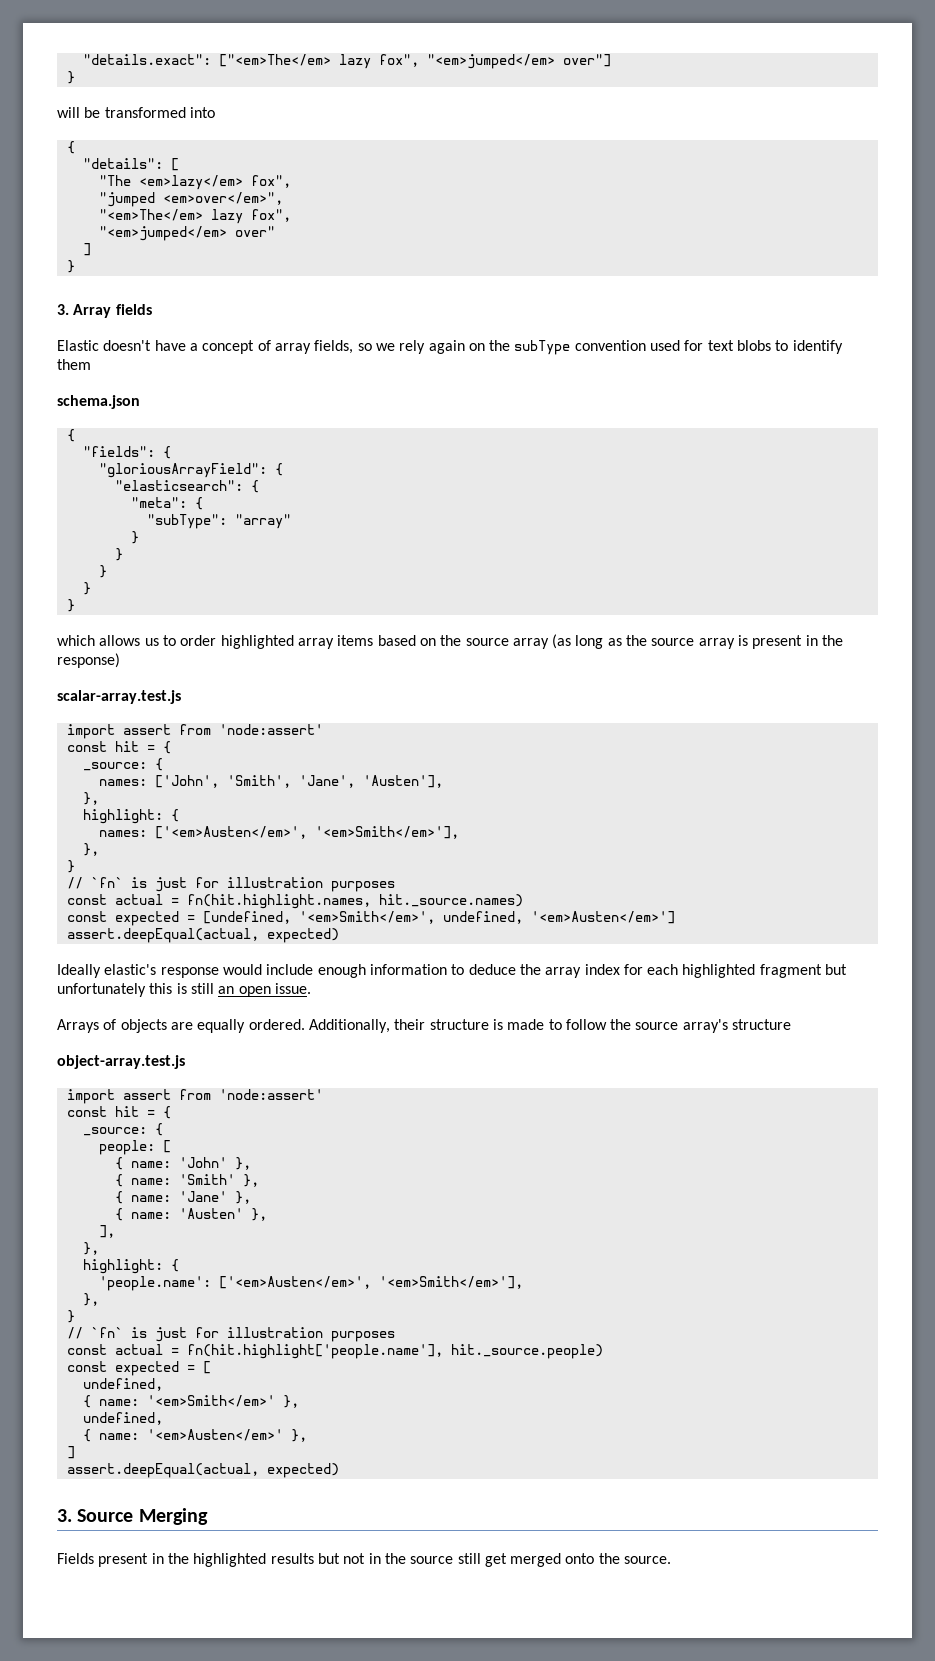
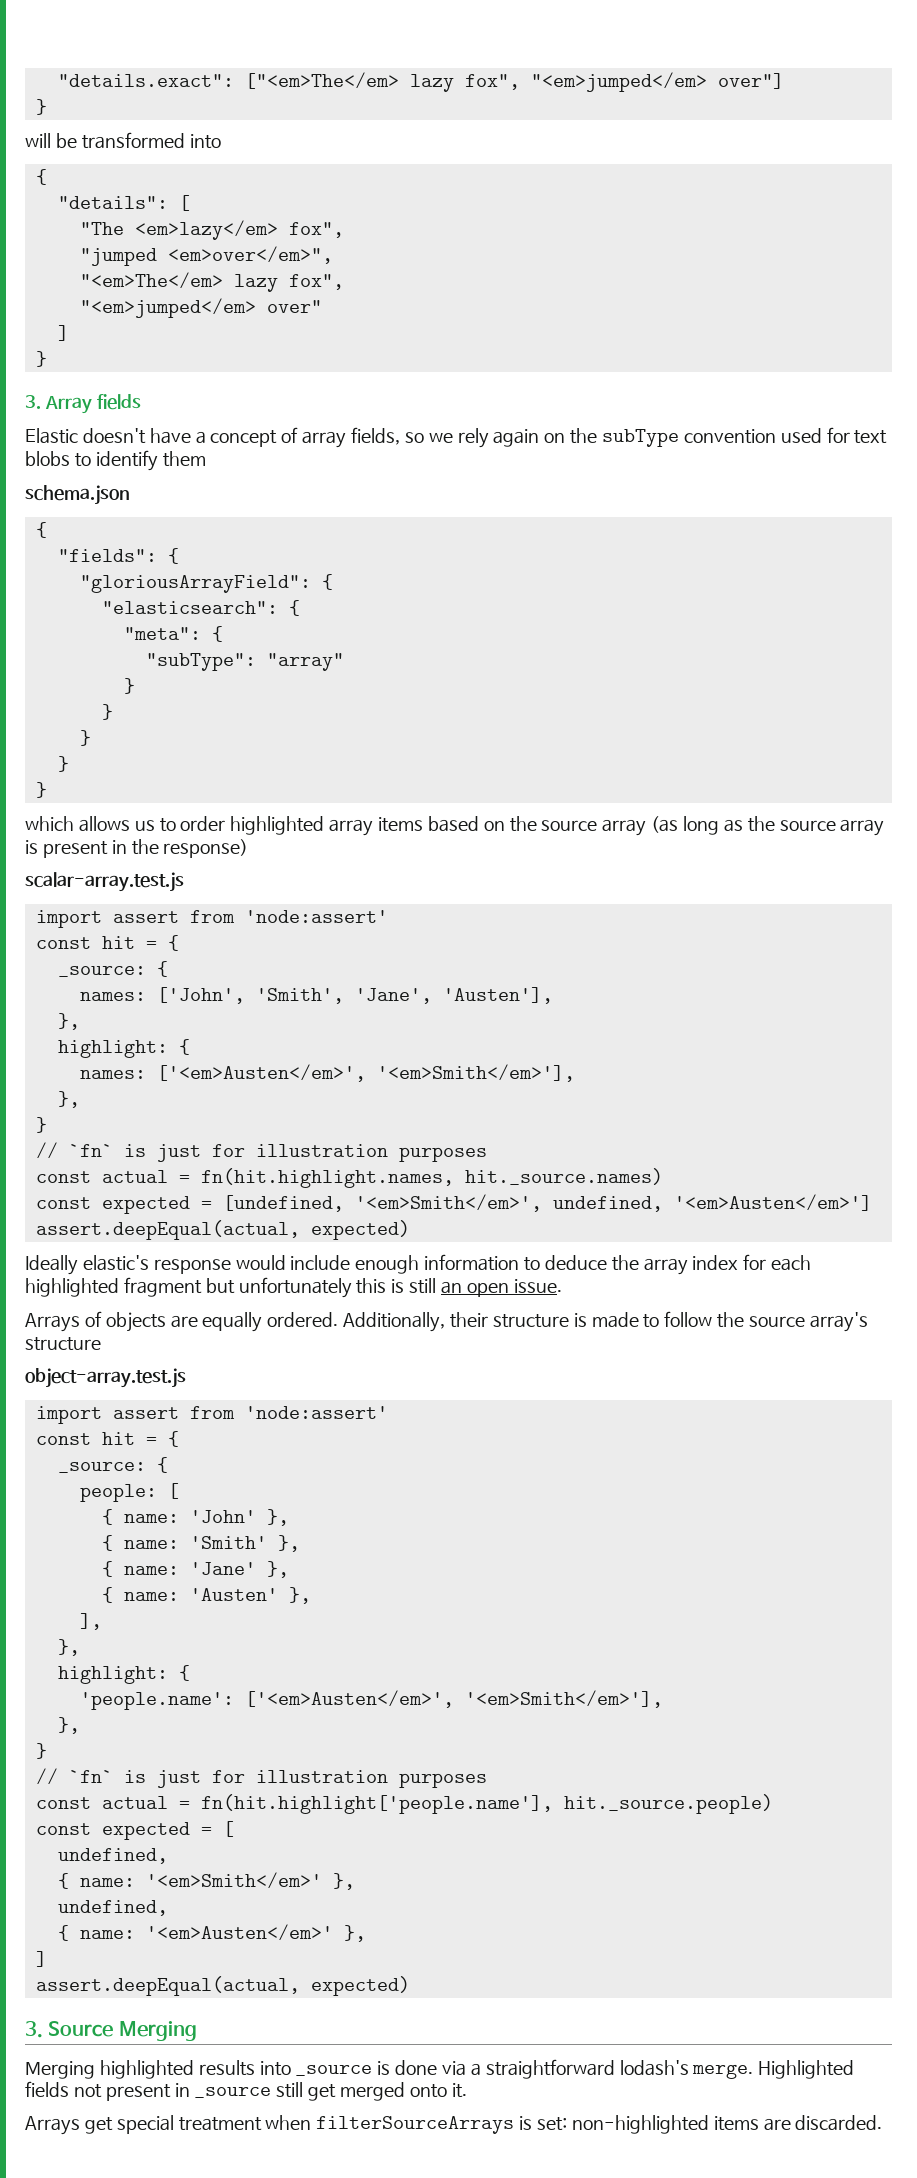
[57,1553,672,1567] Fields present in the highlighted results but not in the source still get merged onto the source. -> [25,2059,855,2079] [25,2081,467,2101] [25,2115,883,2135] Merging highlighted results into _source is done via a straightforward lodash's merge. Highlighted fields not present in _source still get merged onto it. // Arrays get special treatment when filterSourceArrays is set: non-highlighted items are discarded.

